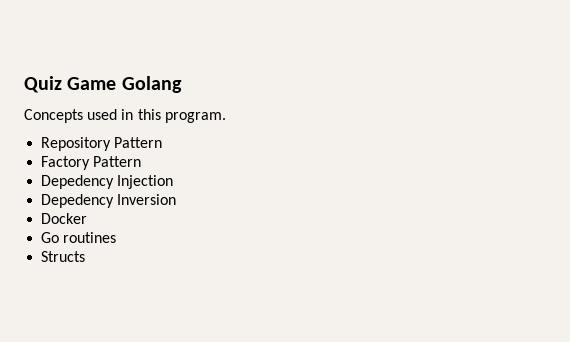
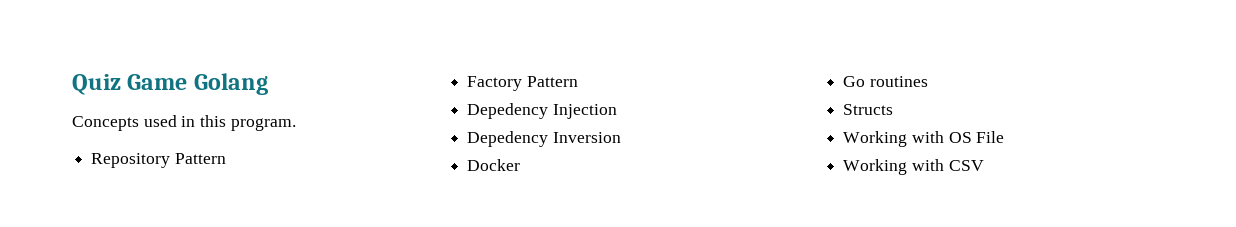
(86, 256) none -> [843,131,1005,147] [843,159,984,175] // Working with OS File // Working with CSV

